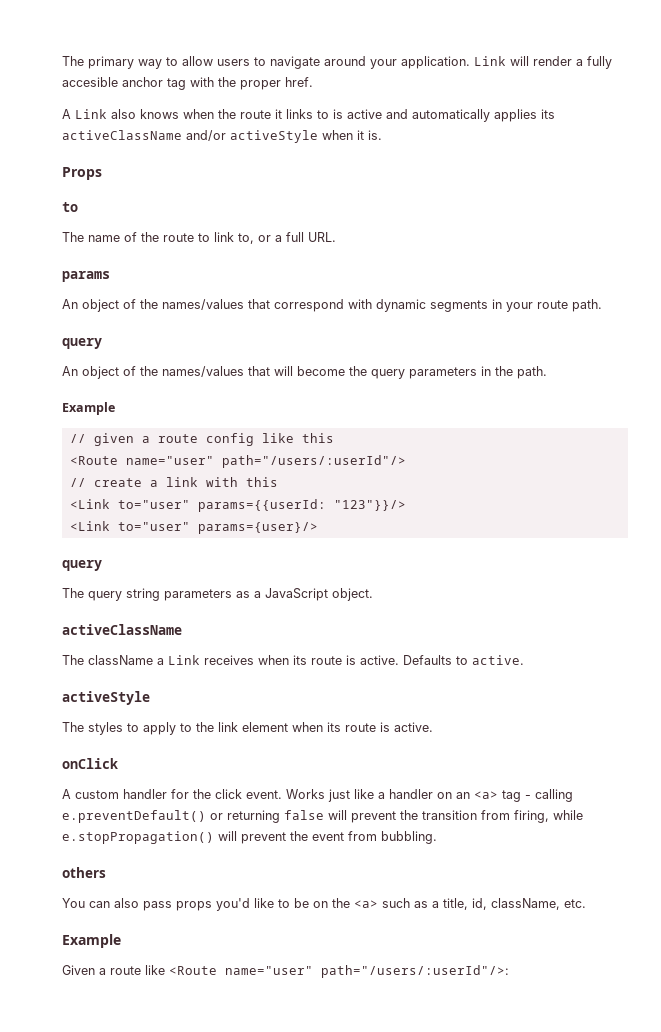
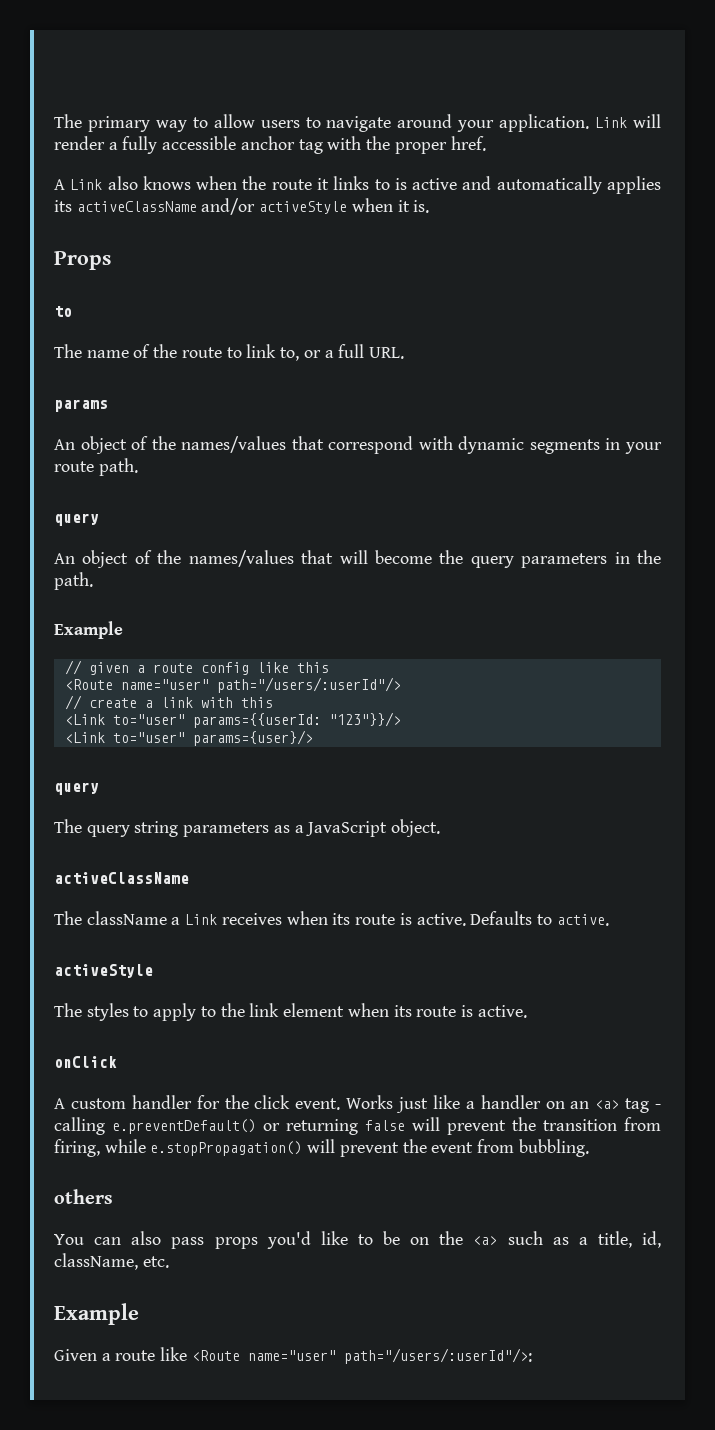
[62,77,118,87] accesible -> [162,136,237,150] accessible

